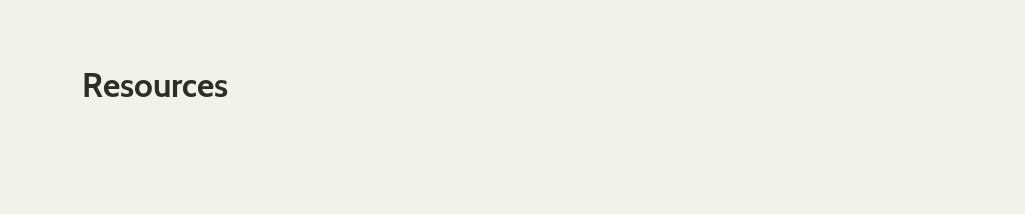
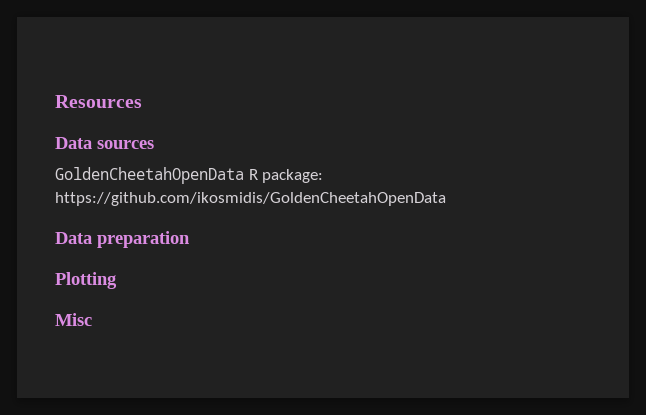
(228, 85) none -> [55,137,154,149] [55,167,324,184] [55,192,446,206] [55,231,190,248] [55,272,117,289] [55,313,92,326] // Data sources // GoldenCheetahOpenData R package: https://github.com/ikosmidis/GoldenCheetahOpenData // Data preparation // Plotting // Misc

